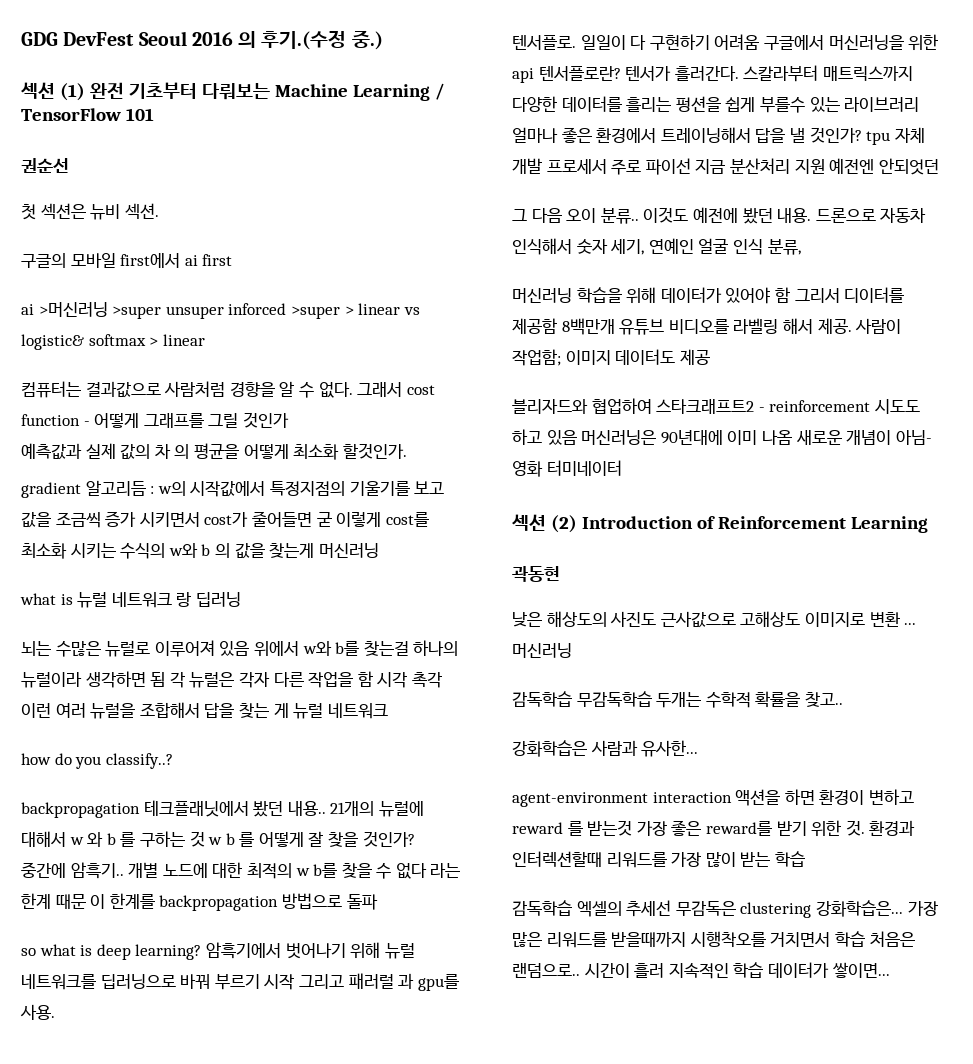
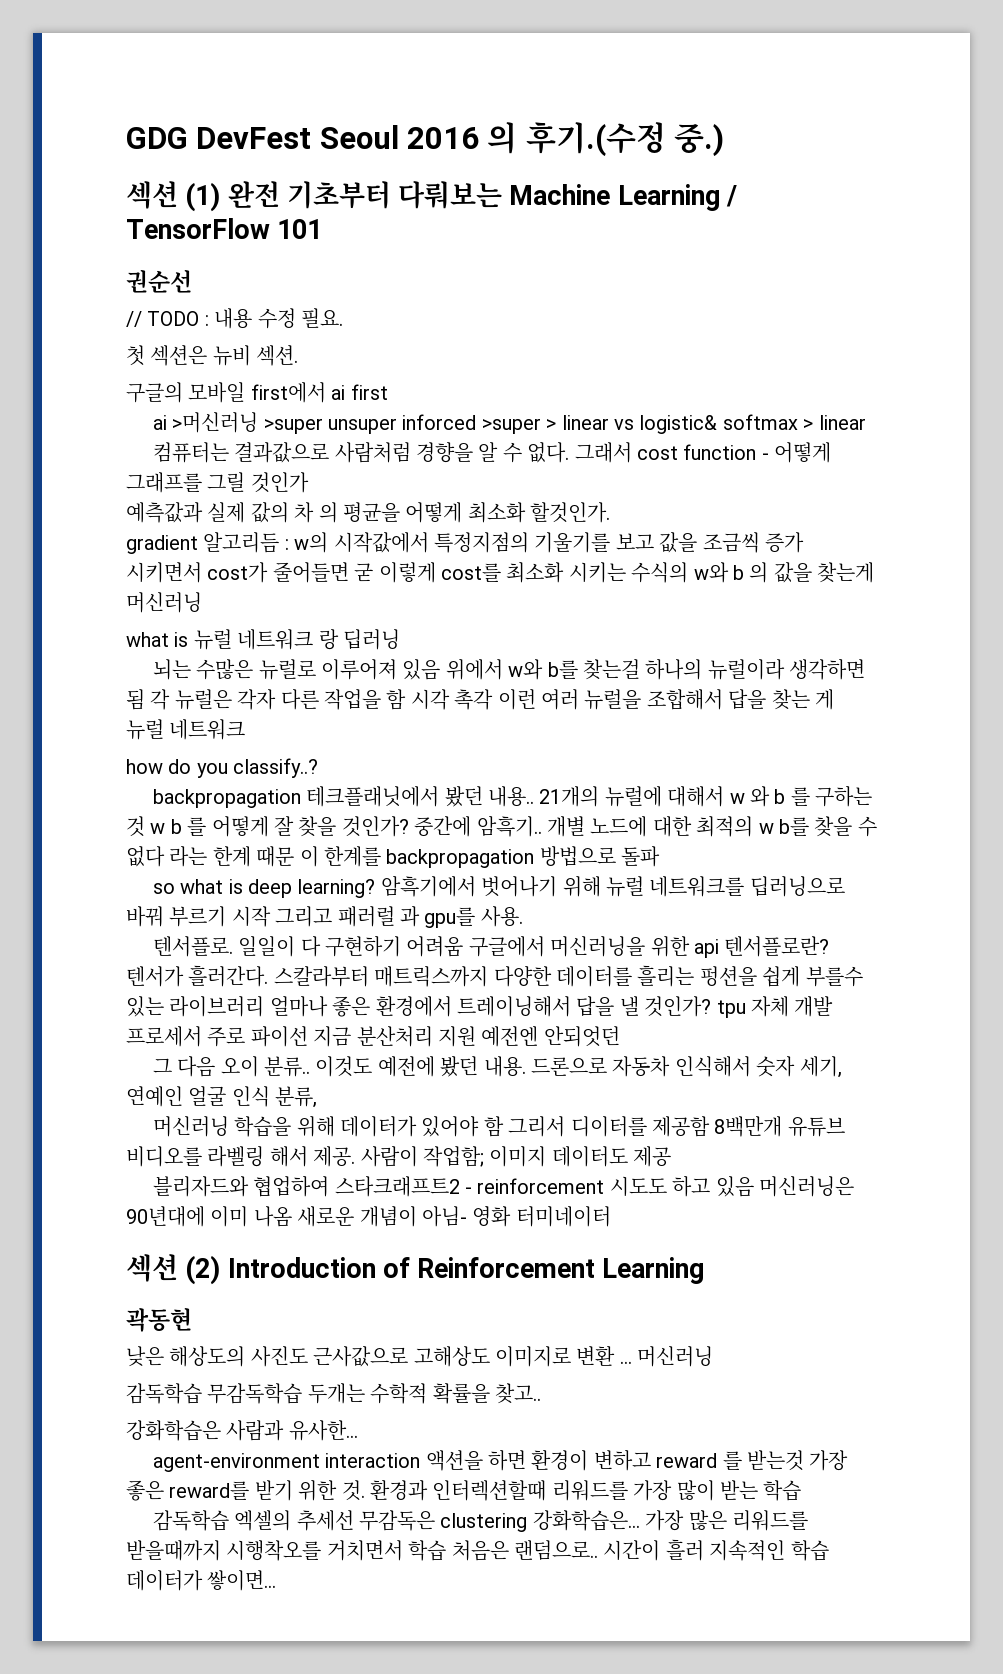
(69, 165) none -> [126,308,343,329] // // TODO : 내용 수정 필요.

